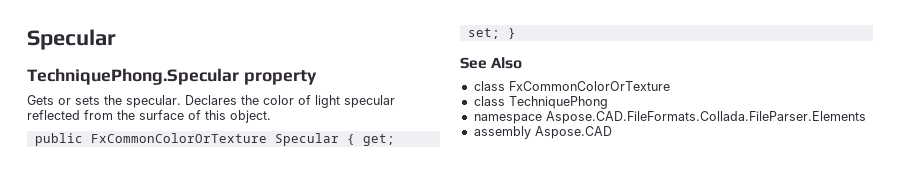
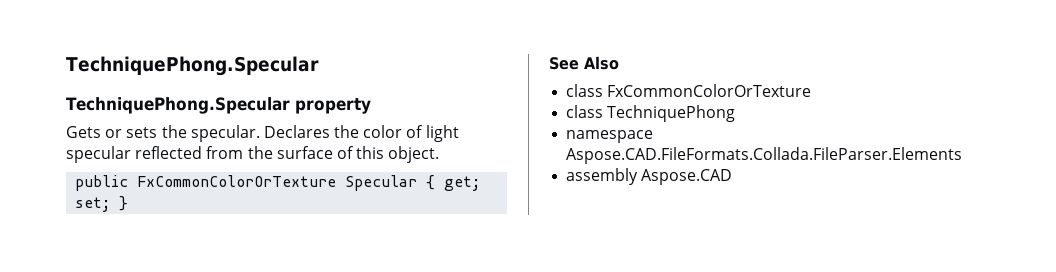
[27,29,116,50] Specular -> [66,56,319,76] TechniquePhong.Specular

